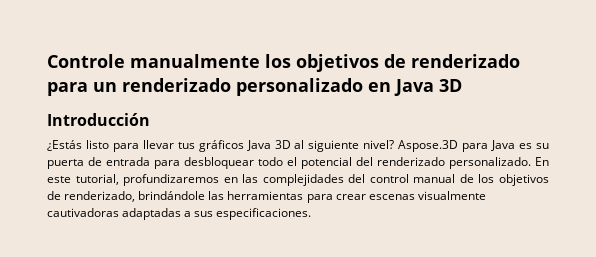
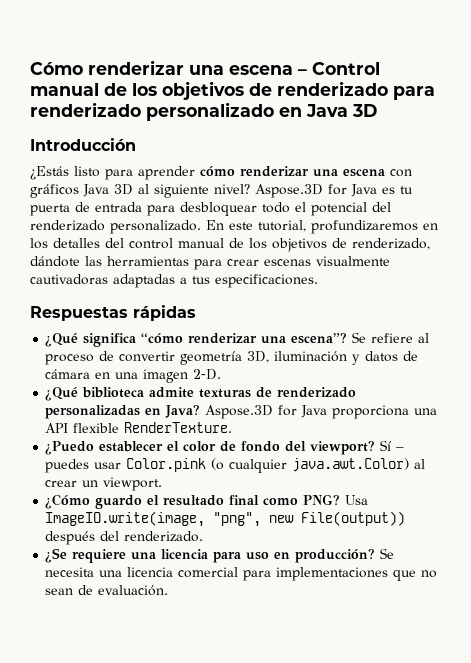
[47,54,260,68] Controle manualmente -> [30,60,380,75] [30,83,127,96] Cómo renderizar una escena – Control manual de
[93,82,117,92] un -> (435, 93) none
[142,140,195,149] llevar tus -> [138,166,412,180] aprender cómo renderizar una escena con
[462,143,489,152] para -> [328,184,347,195] for
[536,143,549,149] su -> [400,186,413,194] tu
[242,174,344,186] las complejidades -> [30,238,100,249] los detalles
[138,191,206,200] brindándole -> [30,256,80,267] dándote
[194,211,214,217] sus -> [192,276,210,284] tus
(312, 214) none -> [30,305,196,321] [45,332,430,347] [45,351,419,365] [45,369,222,383] [45,387,357,401] [45,405,438,419] [45,422,233,433] [45,440,405,455] [45,458,426,473] [45,477,163,491] [45,494,369,509] [45,511,406,527] [45,531,204,545] [45,548,395,563] [45,567,438,581] [45,585,169,596] // Respuestas rápidas // ¿Qué significa “cómo renderizar una escena”? Se refiere al proceso de convertir geometría 3D, iluminación y datos de cámara en una imagen 2‑D. // ¿Qué biblioteca admite texturas de renderizado personalizadas en Java? Aspose.3D for Java proporciona una API flexible RenderTexture. // ¿Puedo establecer el color de fondo del viewport? Sí – puedes usar Color.pink (o cualquier java.awt.Color) al crear un viewport. // ¿Cómo guardo el resultado final como PNG? Usa ImageIO.write(image, "png", new File(output)) después del renderizado. // ¿Se requiere una licencia para uso en producción? Se necesita una licencia comercial para implementaciones que no sean de evaluación.

